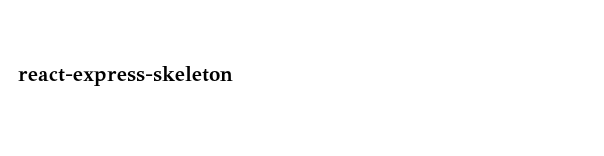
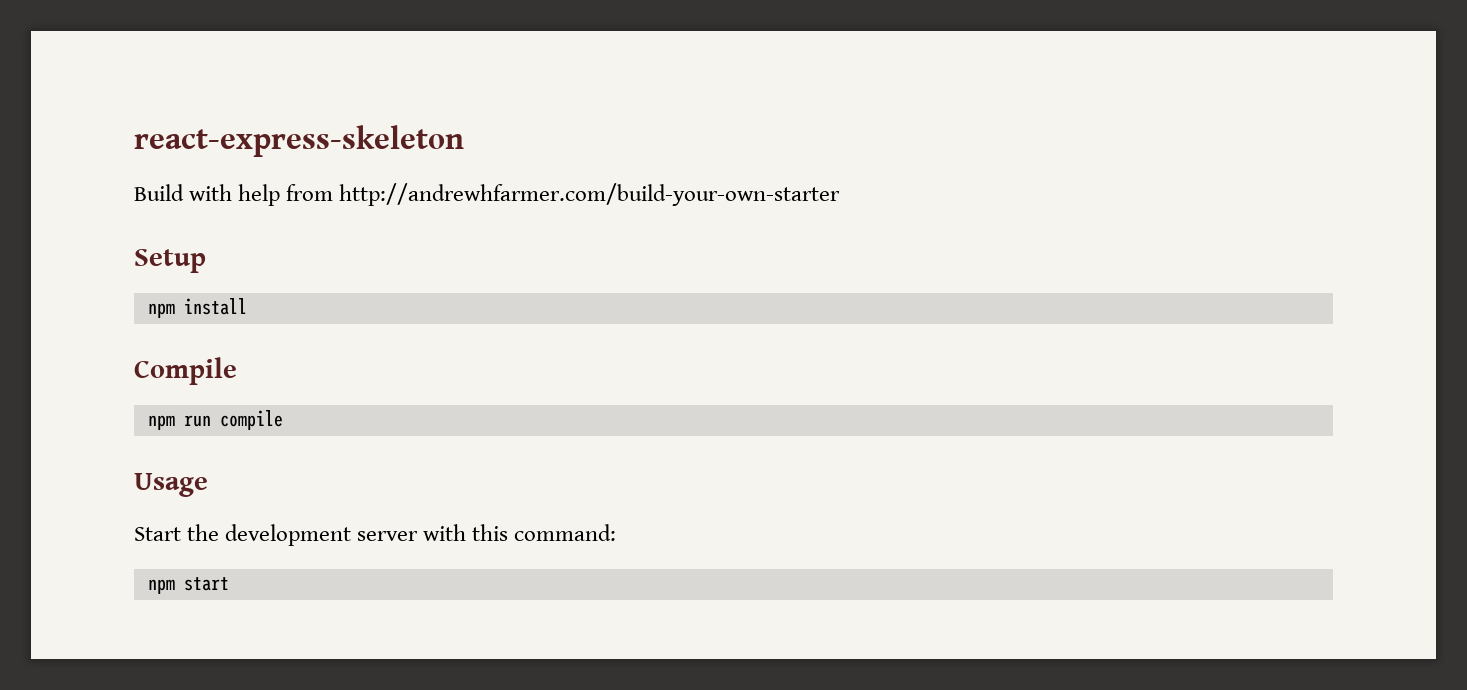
(233, 76) none -> [134,183,841,206] [134,249,206,273] [147,298,247,318] [134,357,237,385] [147,410,283,430] [134,473,208,497] [134,524,617,546] [147,577,229,594] // Build with help from http://andrewhfarmer.com/build-your-own-starter // Setup // npm install // Compile // npm run compile // Usage // Start the development server with this command: // npm start

